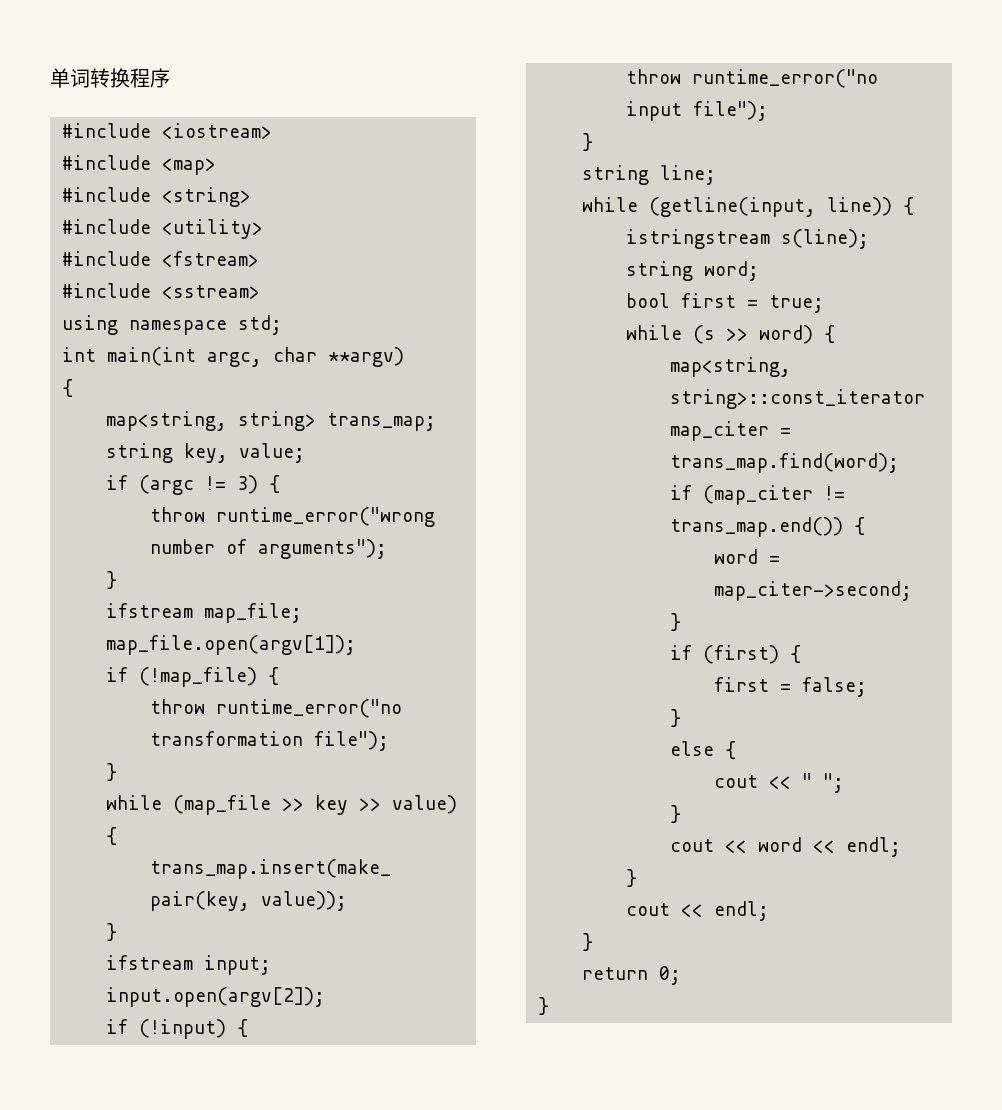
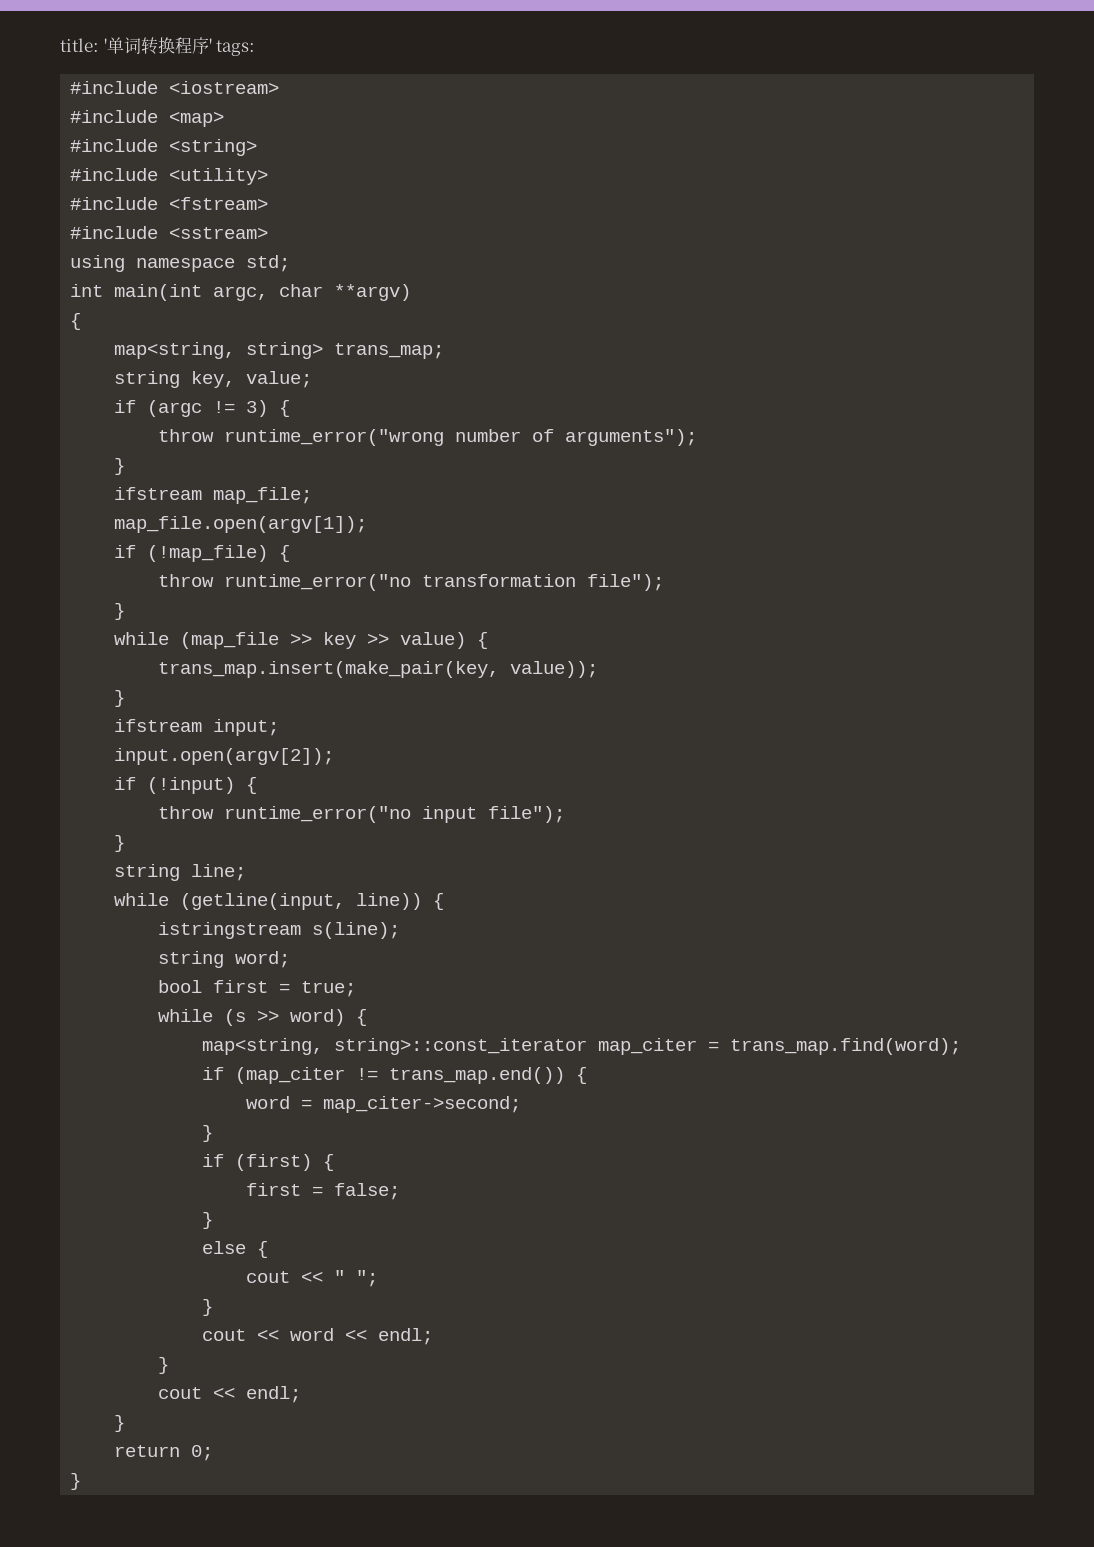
(50, 78) none -> [60,38,107,52] title: '
(170, 78) none -> [208,38,256,56] ' tags:

